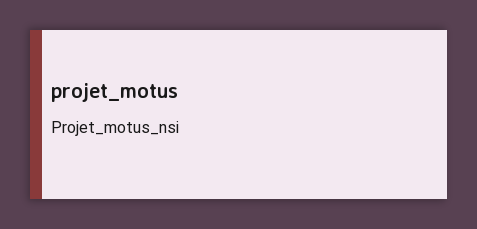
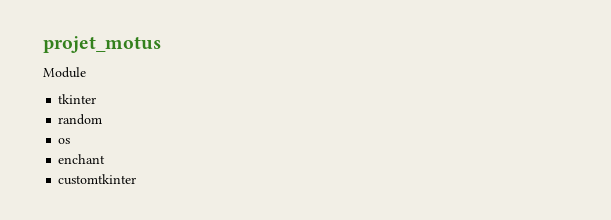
[51,121,179,136] Projet_motus_nsi -> [43,67,86,78] [58,94,97,104] [58,114,103,125] [58,138,71,144] [58,154,106,164] [58,174,137,185] Module // tkinter // random // os // enchant // customtkinter

